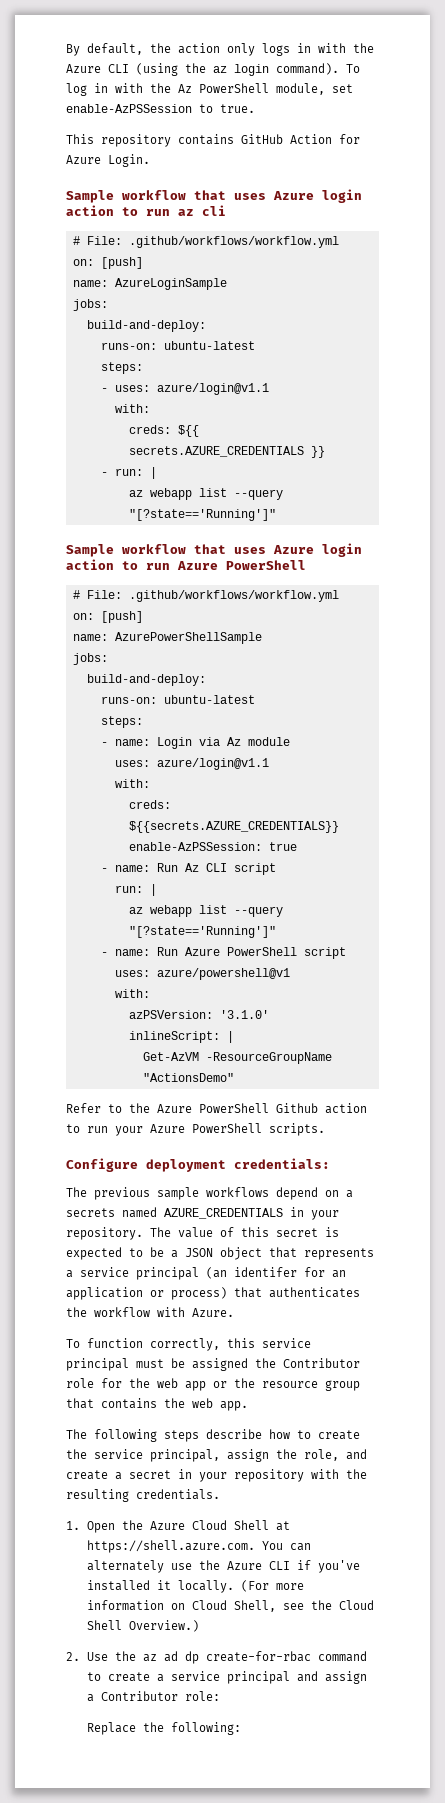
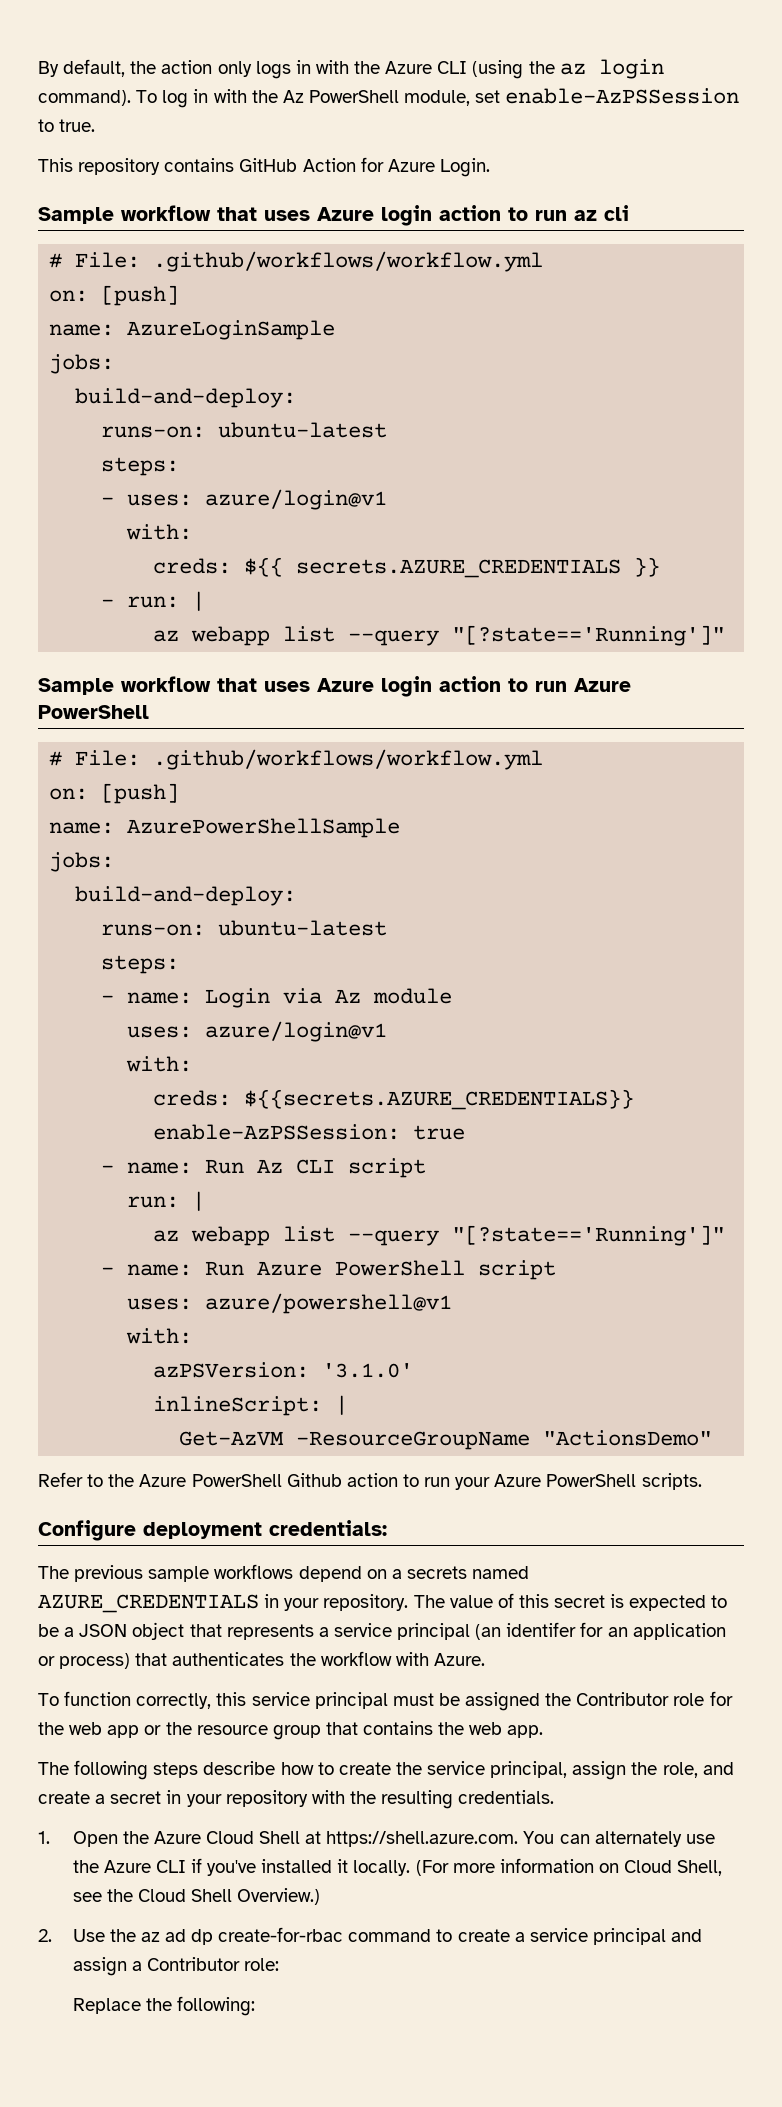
[156,383,269,395] azure/login@v1.1 -> [205,489,388,510] azure/login@v1
[156,758,269,770] azure/login@v1.1 -> [205,1021,388,1042] azure/login@v1

